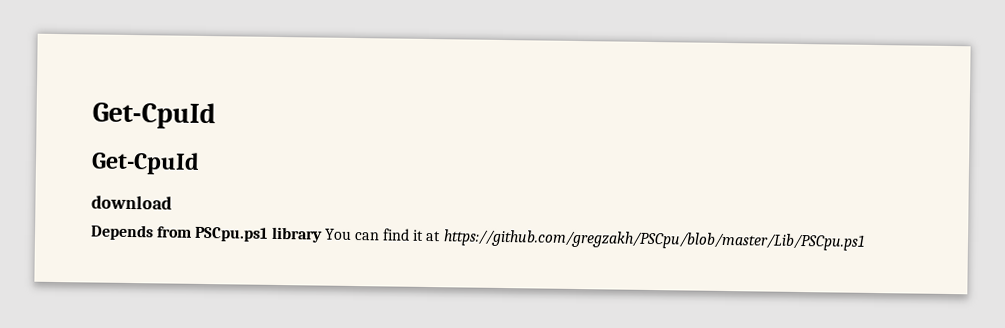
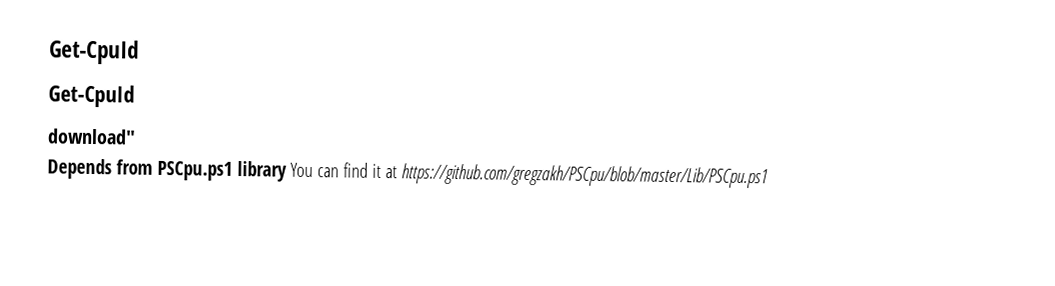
[91,195,172,210] download -> [47,128,136,145] download"

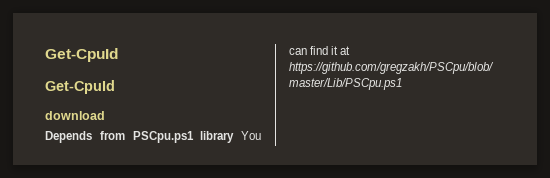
[47,128,136,145] download" -> [45,111,105,120] download

